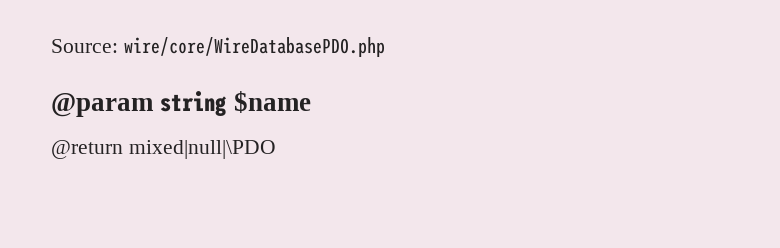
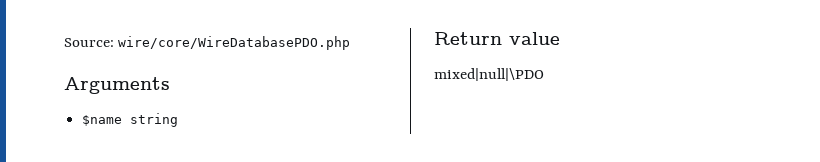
[51,93,154,117] @param -> [64,77,170,94] [82,115,123,126] Arguments // $name
[233,91,311,113] [51,140,123,159] $name // @return -> [434,32,560,45] // Return value //

